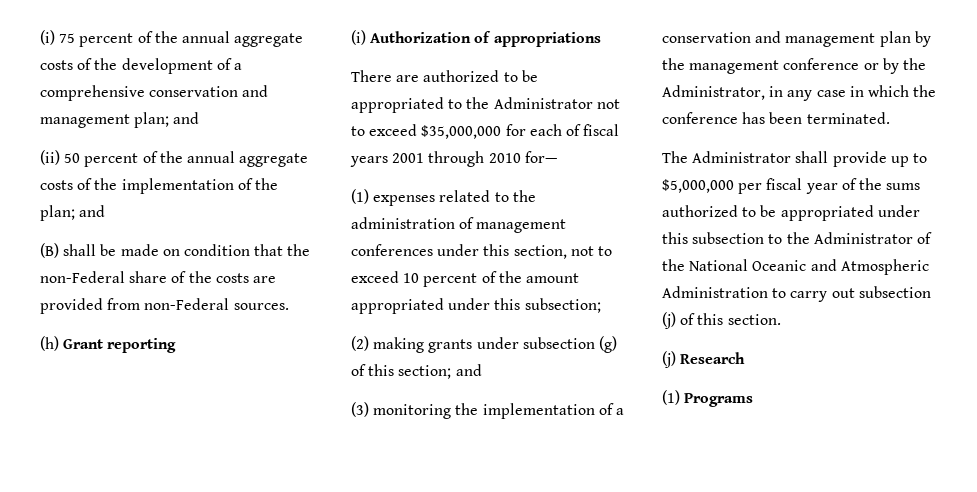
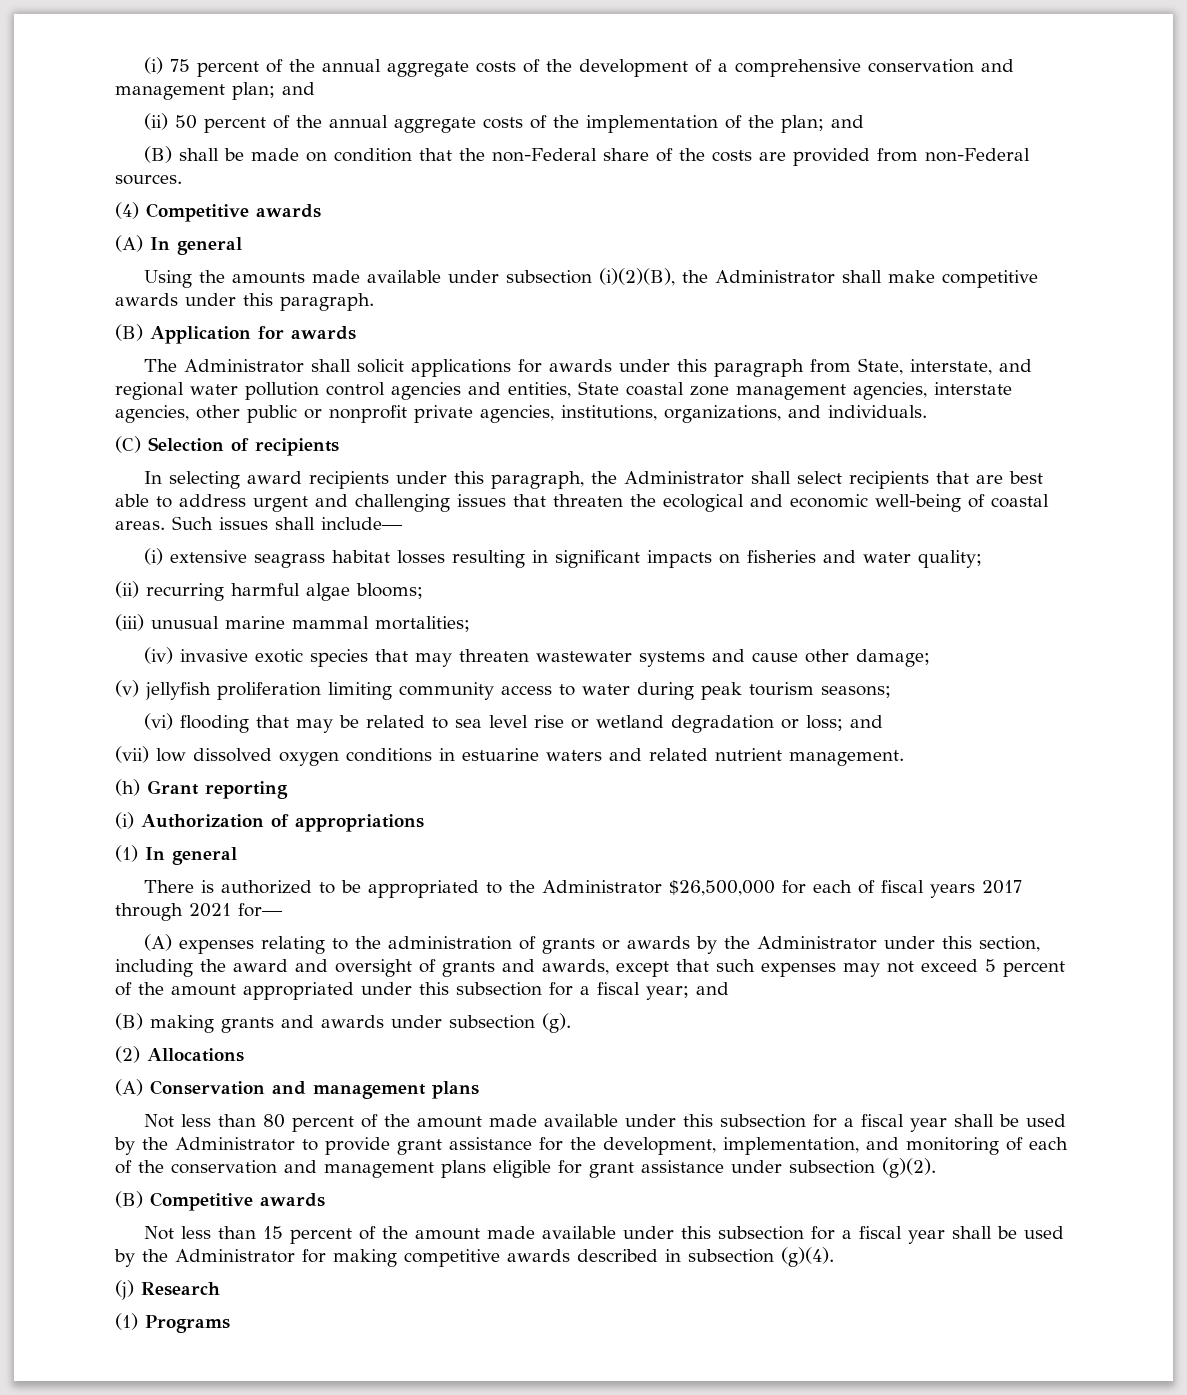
(289, 306) none -> [115,202,321,222] [115,235,242,255] [144,268,1039,288] [115,293,374,311] [115,324,356,344] [144,358,1033,377] [115,381,1012,400] [115,405,927,423] [115,436,339,456] [144,471,1044,489] [115,494,1049,512] [115,516,403,530] [144,548,983,568] [115,581,423,601] [115,614,470,632] [144,647,931,667] [115,680,891,700] [144,713,884,733] [115,746,904,766] // (4) Competitive awards // (A) In general // Using the amounts made available under subsection (i)(2)(B), the Administrator shall make competitive awards under this paragraph. // (B) Application for awards // The Administrator shall solicit applications for awards under this paragraph from State, interstate, and regional water pollution control agencies and entities, State coastal zone management agencies, interstate agencies, other public or nonprofit private agencies, institutions, organizations, and individuals. // (C) Selection of recipients // In selecting award recipients under this paragraph, the Administrator shall select recipients that are best able to address urgent and challenging issues that threaten the ecological and economic well-being of coastal areas. Such issues shall include— // (i) extensive seagrass habitat losses resulting in significant impacts on fisheries and water quality; // (ii) recurring harmful algae blooms; // (iii) unusual marine mammal mortalities; // (iv) invasive exotic species that may threaten wastewater systems and cause other damage; // (v) jellyfish proliferation limiting community access to water during peak tourism seasons; // (vi) flooding that may be related to sea level rise or wetland degradation or loss; and // (vii) low dissolved oxygen conditions in estuarine waters and related nutrient management.
(601, 39) none -> [115,845,237,865] // (1) In general
[396,75,420,82] are -> [201,880,215,893] is
[596,99,620,109] [351,124,502,139] not to exceed $35,000,000 -> [669,880,776,896] $26,500,000
[392,151,557,167] [351,189,536,206] [351,217,567,233] [351,244,612,259] [351,271,420,283] 2001 through 2010 for— // (1) expenses related to the administration of management conferences under this section, not to exceed 10 -> [982,880,1023,894] [115,903,283,921] [144,934,1041,954] [115,959,996,977] 2017 through 2021 for— // (A) expenses relating to the administration of grants or awards by the Administrator under this section, including the award and oversight of grants and awards, except that such expenses may not exceed 5
[524,298,601,313] [351,336,617,353] [351,364,482,379] [351,402,624,419] [662,31,931,47] [662,58,926,74] [662,85,937,101] [662,112,890,124] [662,151,927,167] [662,178,921,194] [662,205,920,221] [662,232,932,244] [662,259,929,275] [662,286,931,302] [662,312,781,329] subsection; // (2) making grants under subsection (g) of this section; and // (3) monitoring the implementation of a conservation and management plan by the management conference or by the Administrator, in any case in which the conference has been terminated. // The Administrator shall provide up to $5,000,000 per fiscal year of the sums authorized to be appropriated under this subsection to the Administrator of the National Oceanic and Atmospheric Administration to carry out subsection (j) of this section. -> [456,982,729,1000] [115,1013,571,1033] [115,1046,244,1063] [115,1079,479,1099] [144,1114,1067,1132] [114,1137,1068,1155] [115,1158,936,1178] [115,1191,325,1211] [144,1226,1065,1244] [114,1247,834,1267] subsection for a fiscal year; and // (B) making grants and awards under subsection (g). // (2) Allocations // (A) Conservation and management plans // Not less than 80 percent of the amount made available under this subsection for a fiscal year shall be used by the Administrator to provide grant assistance for the development, implementation, and monitoring of each of the conservation and management plans eligible for grant assistance under subsection (g)(2). // (B) Competitive awards // Not less than 15 percent of the amount made available under this subsection for a fiscal year shall be used by the Administrator for making competitive awards described in subsection (g)(4).

